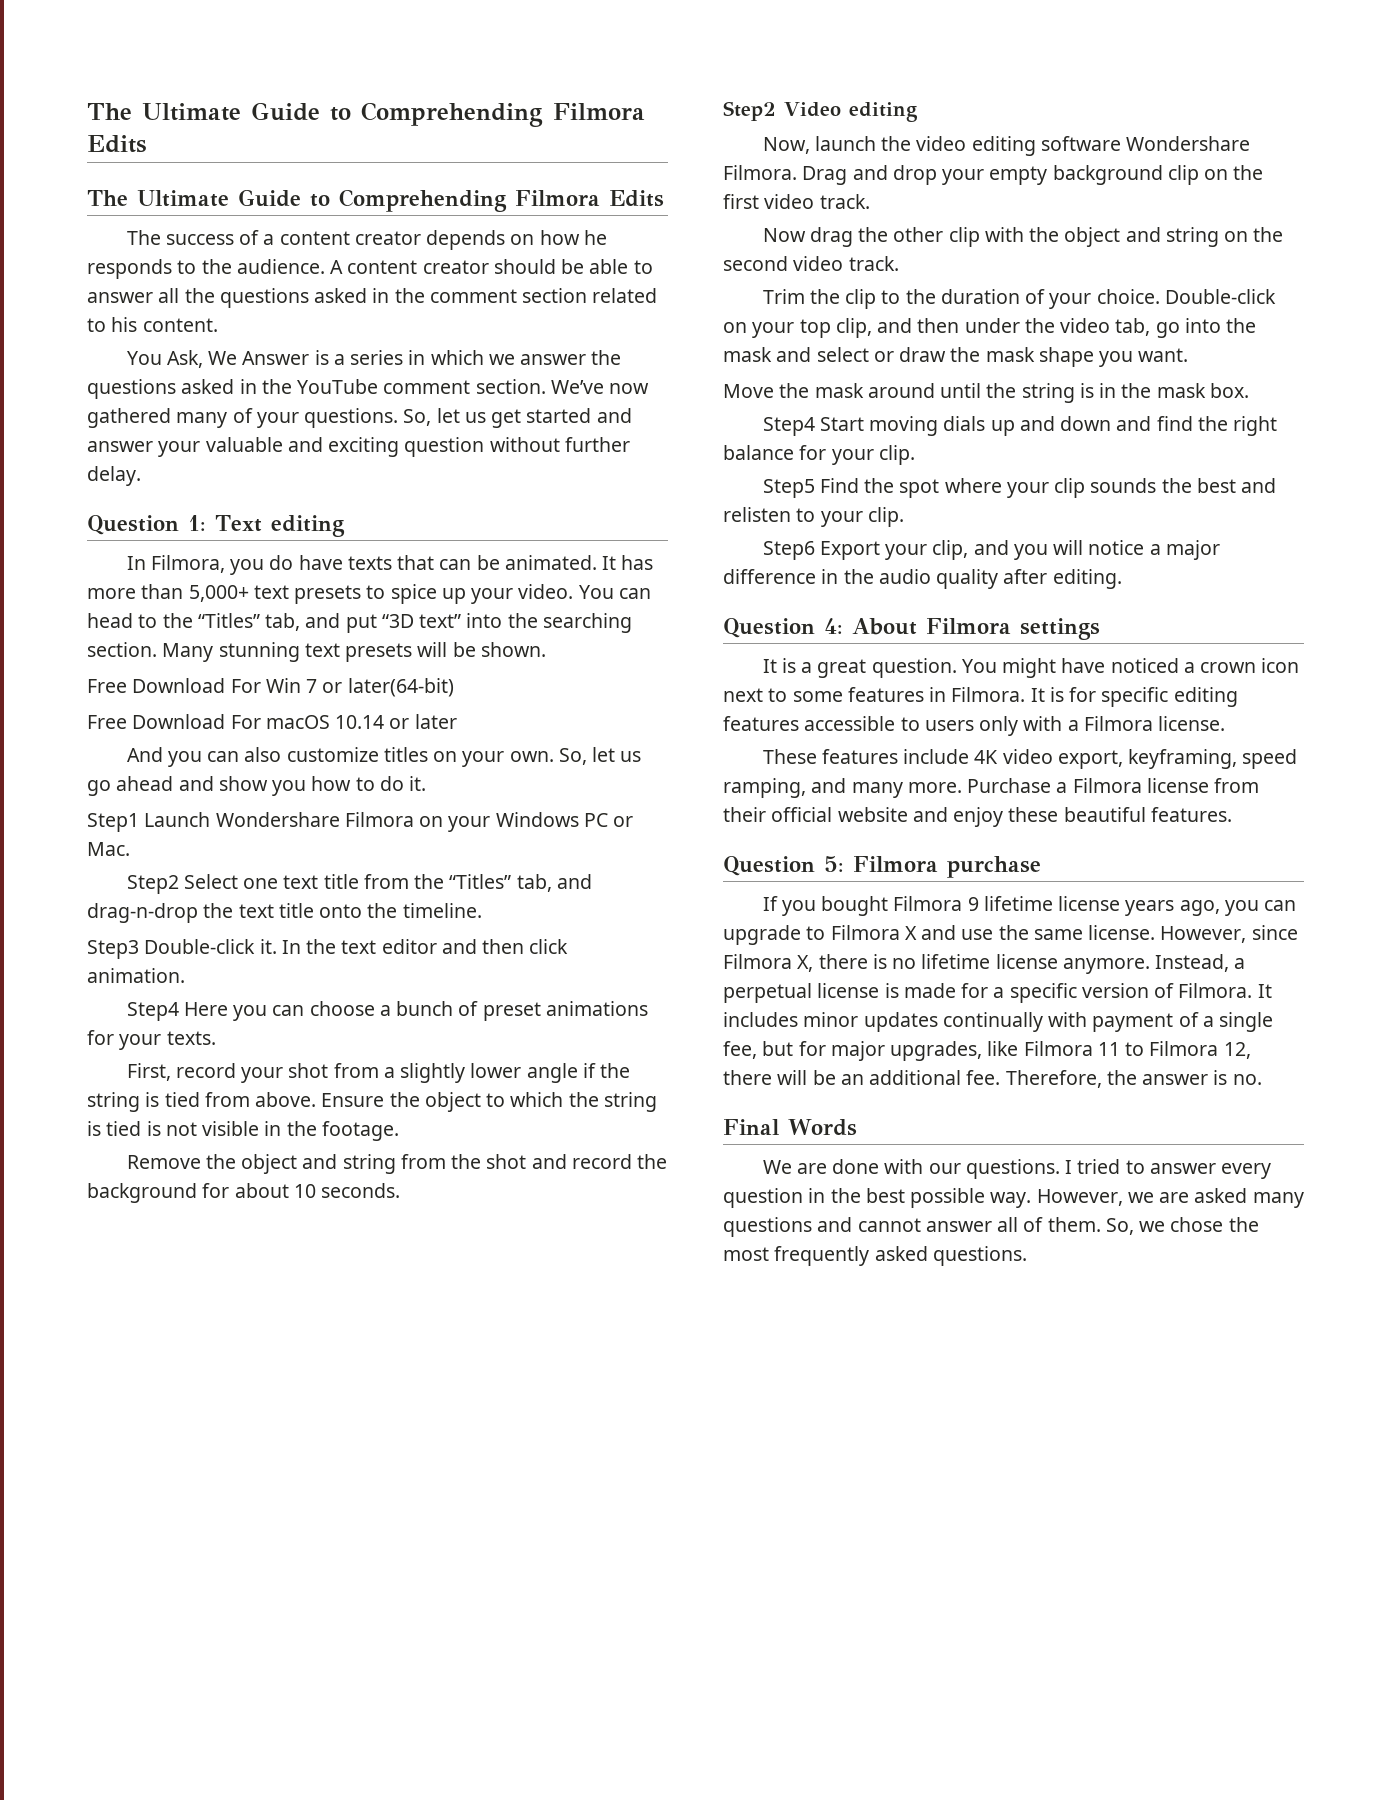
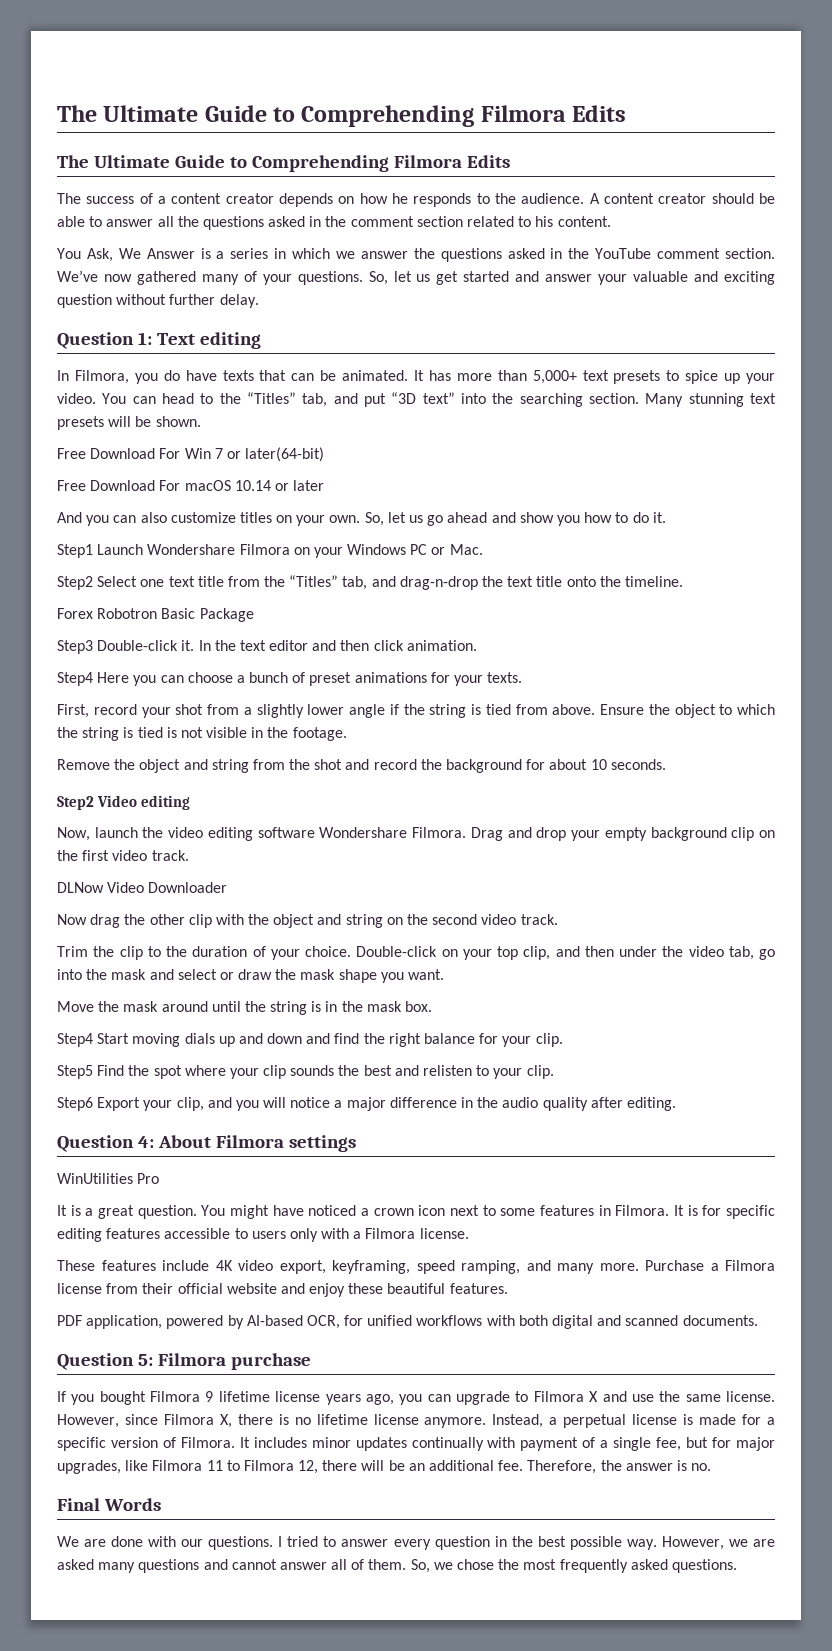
(482, 910) none -> [57,608,254,622] // Forex Robotron Basic Package
(870, 201) none -> [57,882,228,893] // DLNow Video Downloader
(1100, 629) none -> [57,1173,160,1184] // WinUtilities Pro
(1232, 814) none -> [57,1315,758,1329] // PDF application, powered by AI-based OCR, for unified workflows with both digital and scanned documents.

